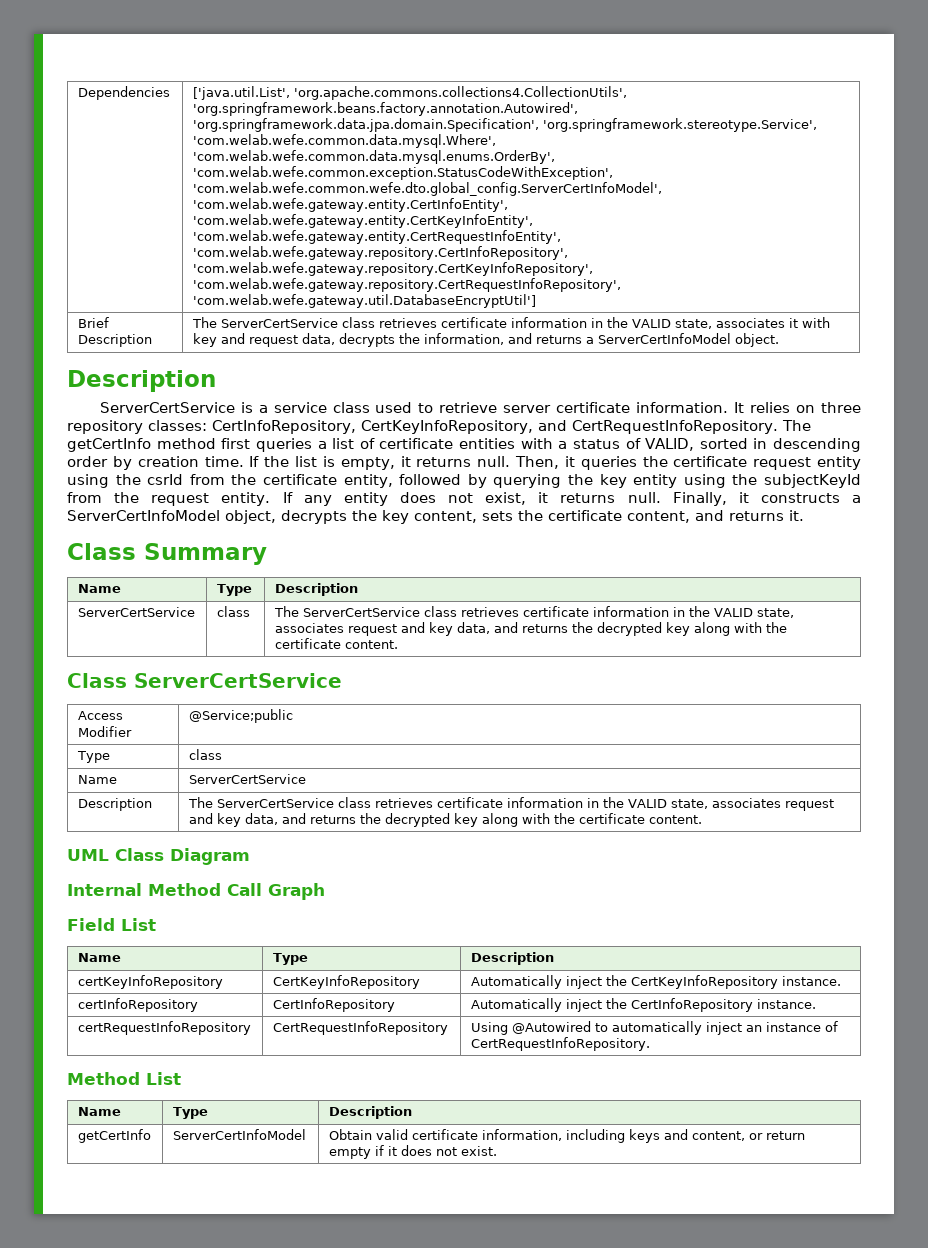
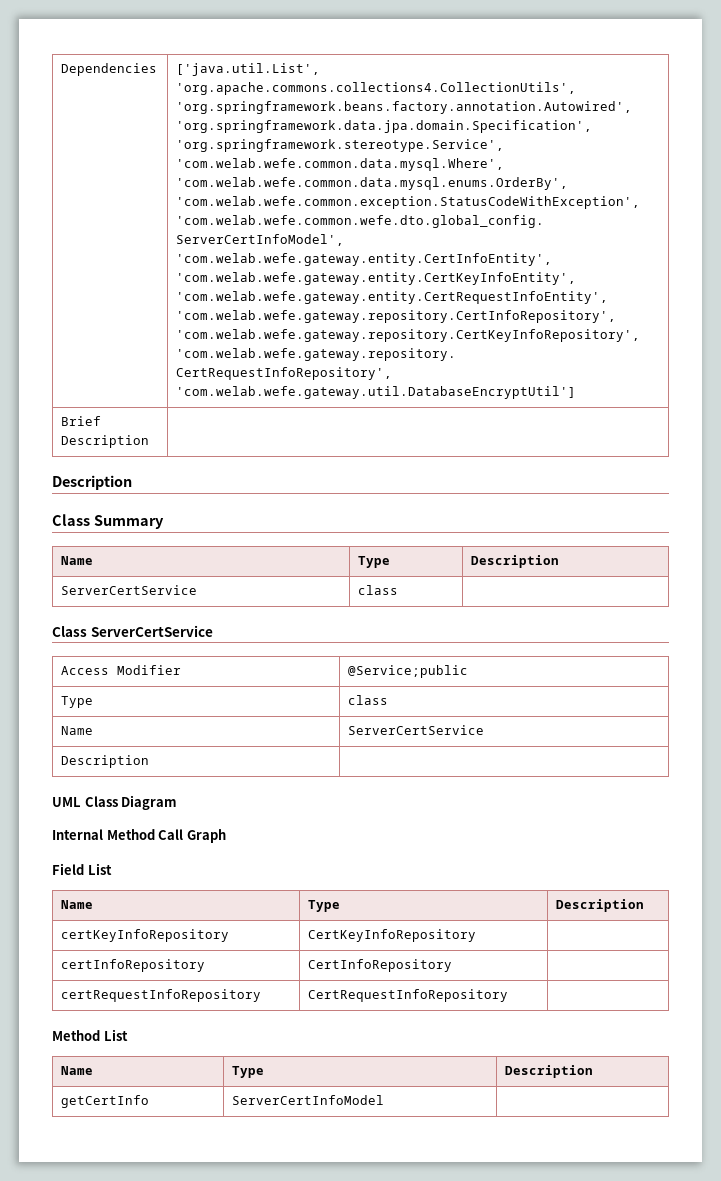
[191,317,830,329] [192,333,779,347] [67,370,216,392] [99,402,861,413] [67,420,811,434] [67,438,861,452] [67,456,862,470] [67,474,862,488] [67,492,861,506] [67,510,804,524] The ServerCertService class retrieves certificate information in the VALID state, associates it with key and request data, decrypts the information, and returns a ServerCertInfoModel object. // Description // ServerCertService is a service class used to retrieve server certificate information. It relies on three repository classes: CertInfoRepository, CertKeyInfoRepository, and CertRequestInfoRepository. The getCertInfo method first queries a list of certificate entities with a status of VALID, sorted in descending order by creation time. If the list is empty, it returns null. Then, it queries the certificate request entity using the csrId from the certificate entity, followed by querying the key entity using the subjectKeyId from the request entity. If any entity does not exist, it returns null. Finally, it constructs a ServerCertInfoModel object, decrypts the key content, sets the certificate content, and returns it. -> [52,475,132,490] // Description
[273,606,794,618] [274,622,787,636] [274,638,398,649] The ServerCertService class retrieves certificate information in the VALID state, associates request and key data, and returns the decrypted key along with the certificate content. -> (398, 590) none
[187,797,834,811] [188,813,702,827] The ServerCertService class retrieves certificate information in the VALID state, associates request and key data, and returns the decrypted key along with the certificate content. -> (149, 761) none
[470,975,841,989] [77,998,198,1012] [272,998,395,1012] [470,998,816,1012] [77,1021,251,1035] [272,1021,448,1035] [470,1021,838,1035] [470,1037,650,1051] Automatically inject the CertKeyInfoRepository instance. // certInfoRepository | CertInfoRepository | Automatically inject the CertInfoRepository instance. // certRequestInfoRepository | CertRequestInfoRepository | Using @Autowired to automatically inject an instance of CertRequestInfoRepository. -> [60,959,205,972] [307,959,452,972] [60,989,261,1002] [307,989,508,1002] // certInfoRepository | CertInfoRepository | // certRequestInfoRepository | CertRequestInfoRepository |
[328,1129,805,1143] [328,1145,497,1159] Obtain valid certificate information, including keys and content, or return empty if it does not exist. -> (384, 1100) none

